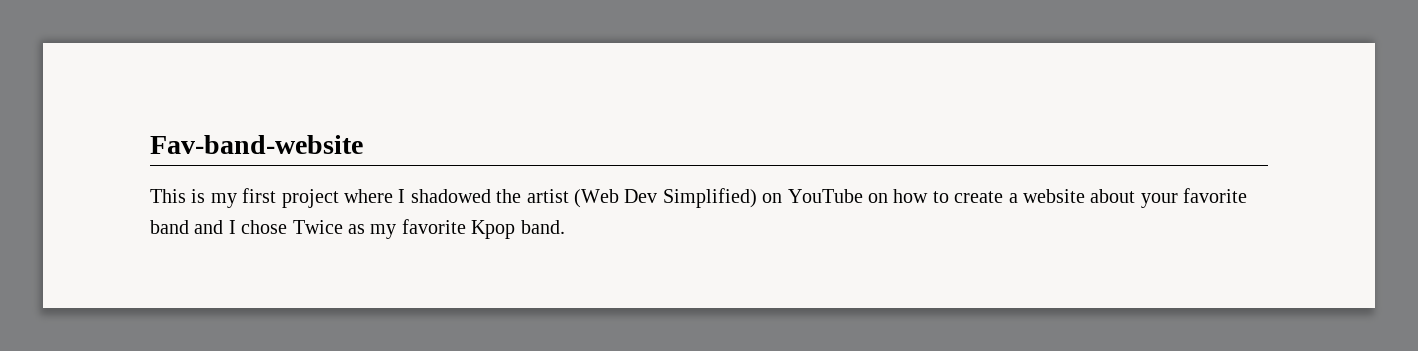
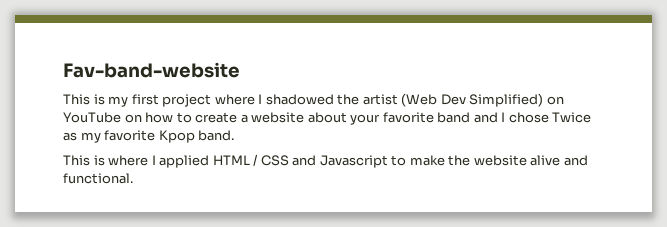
(565, 227) none -> [63,154,588,168] [63,173,133,184] // This is where I applied HTML / CSS and Javascript to make the website alive and functional.

